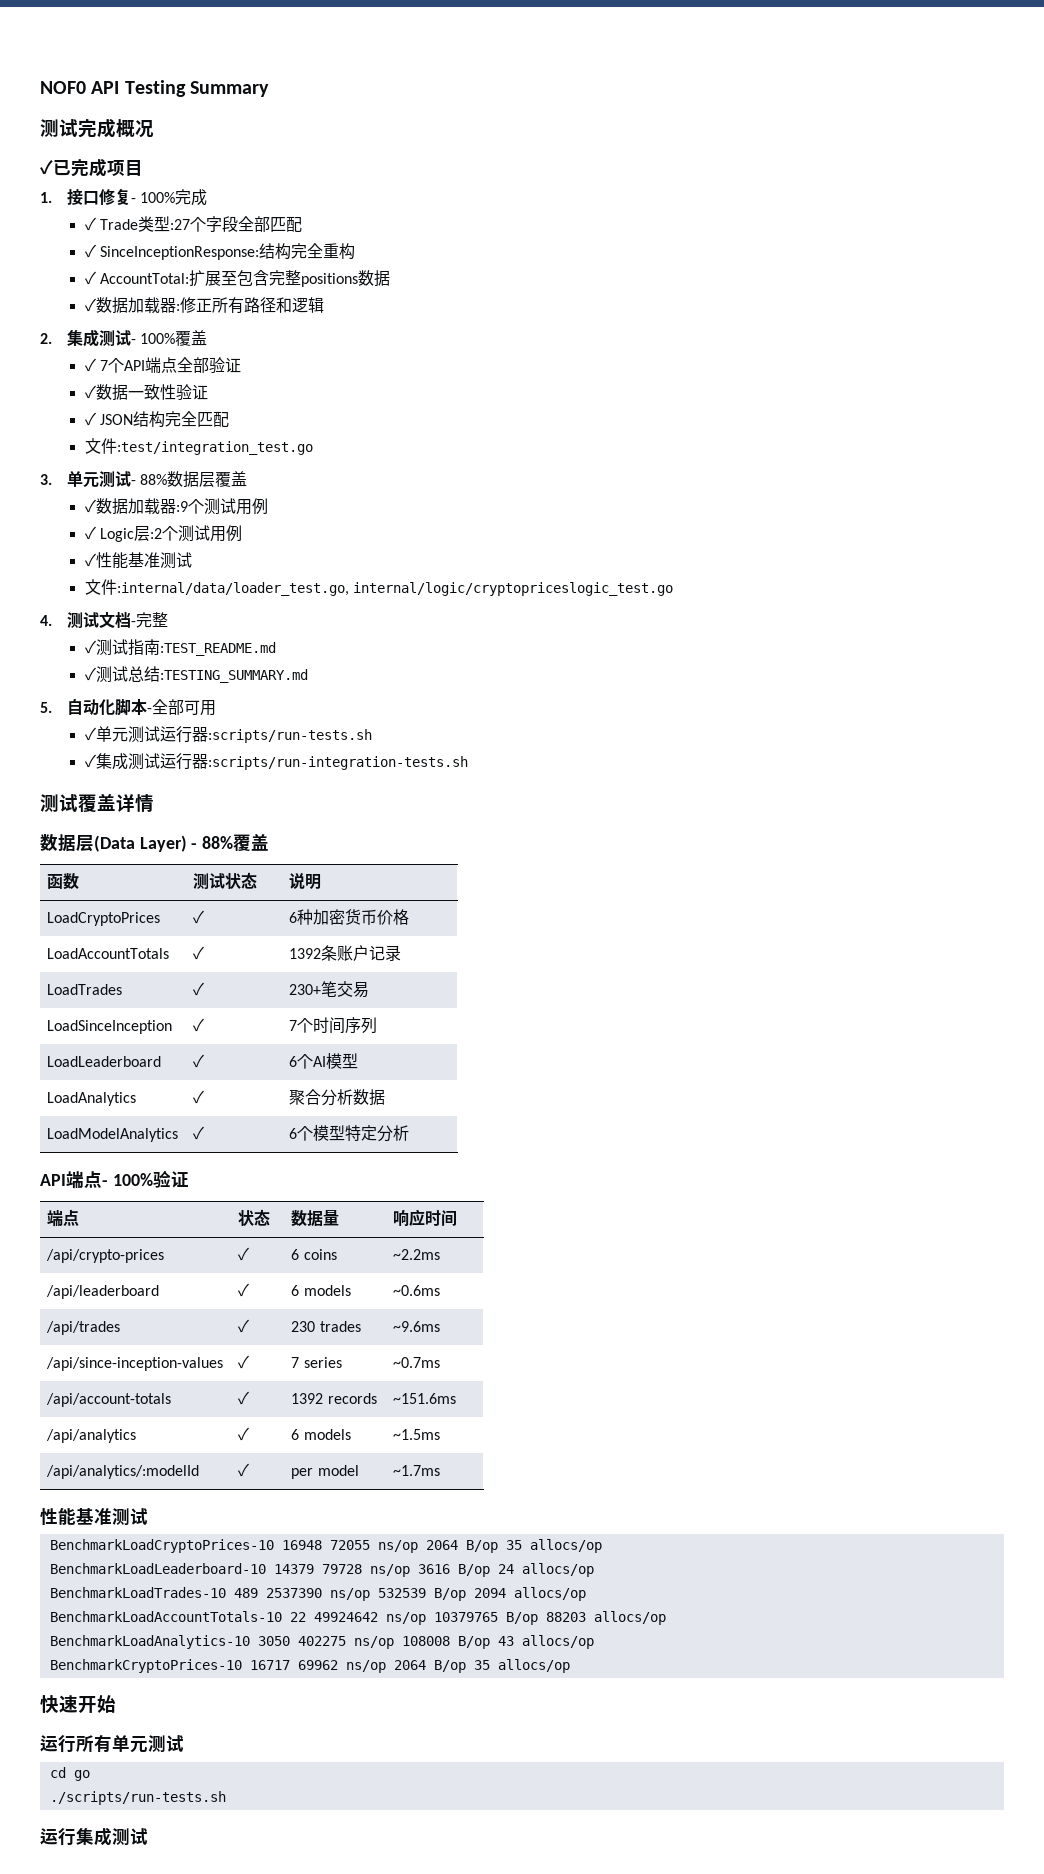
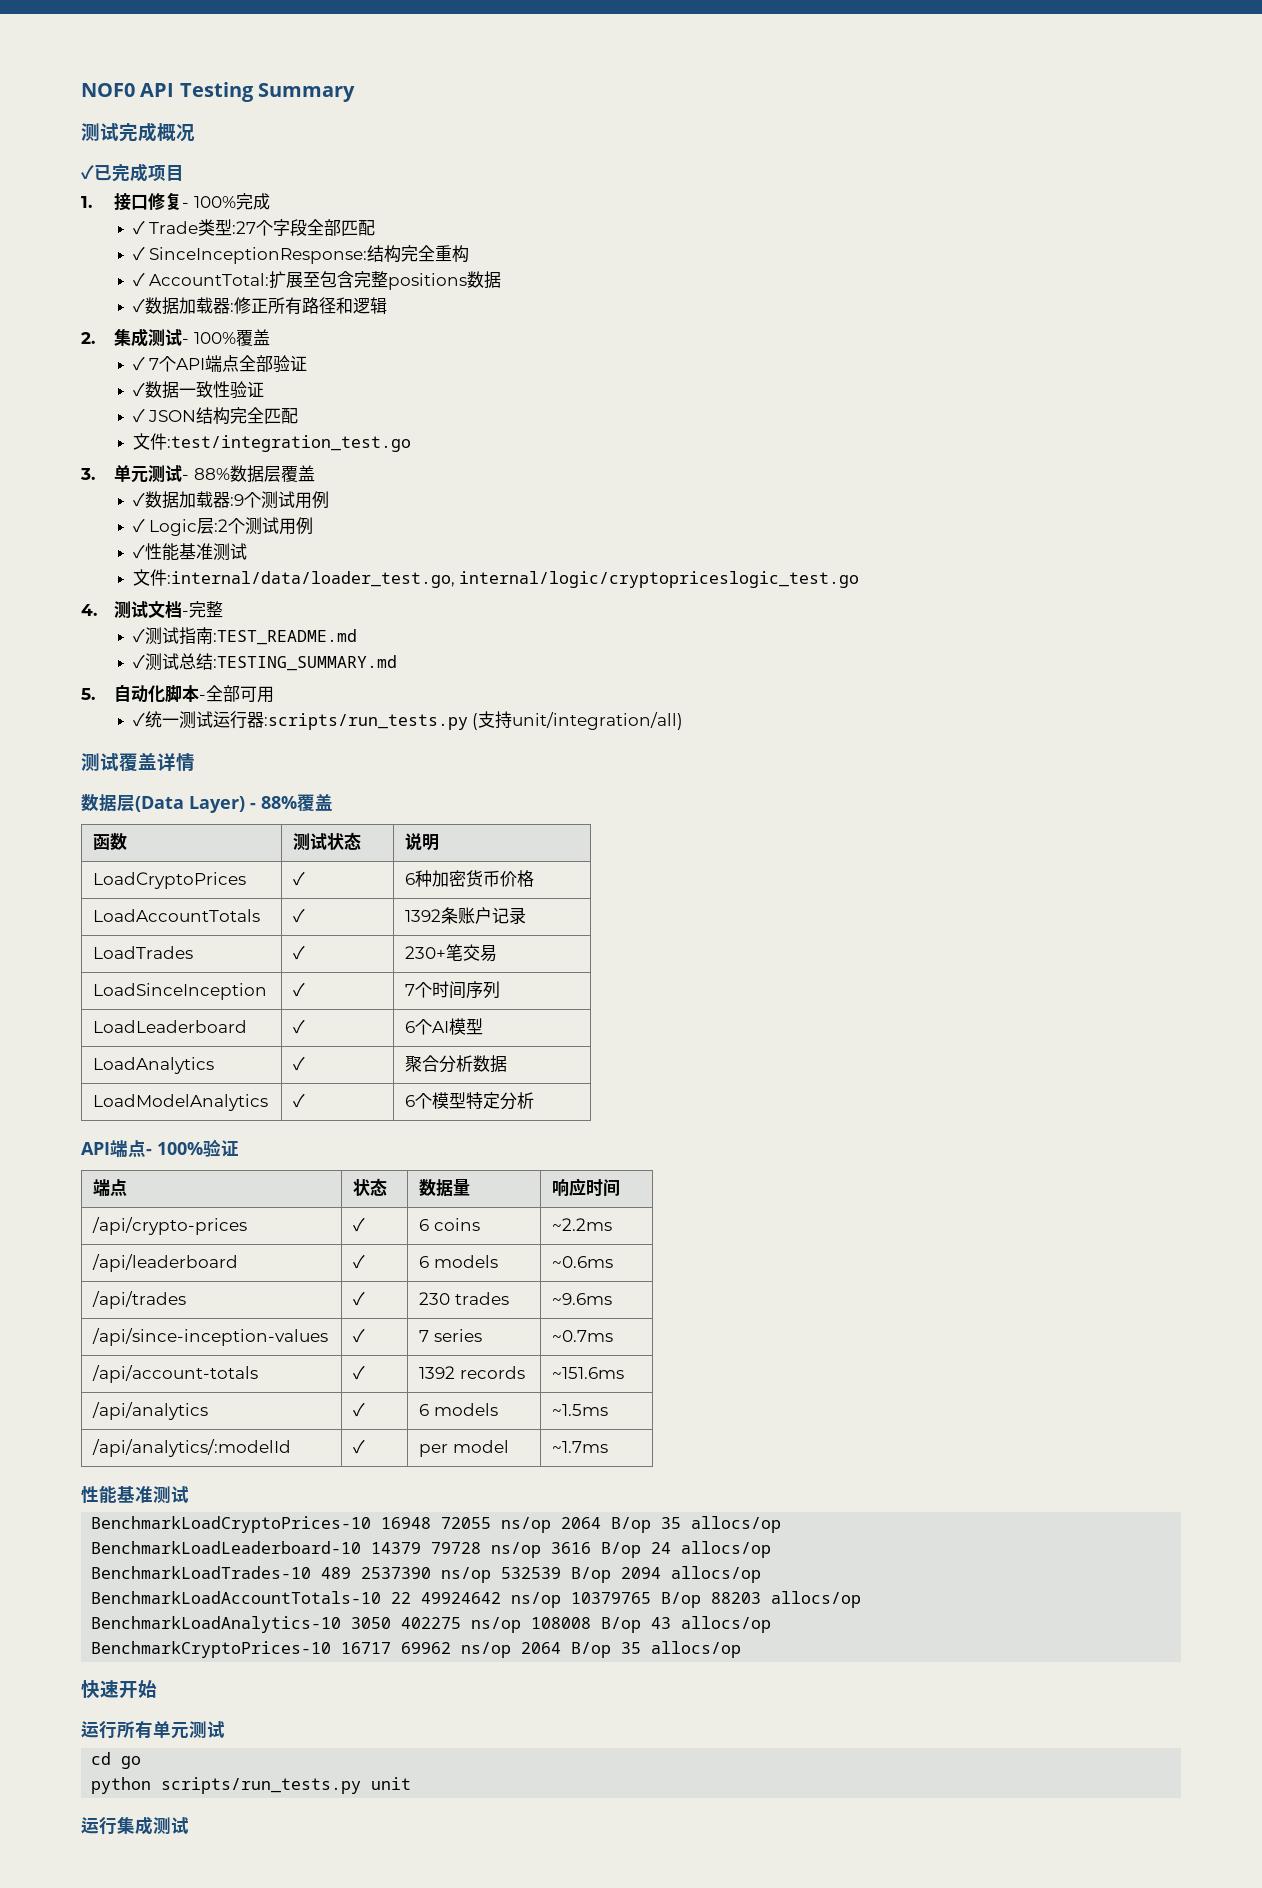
[95,726,372,743] [84,753,468,770] 单元测试运行器:scripts/run-tests.sh // ✓集成测试运行器:scripts/run-integration-tests.sh -> [144,711,684,730] 统一测试运行器:scripts/run_tests.py (支持unit/integration/all)
[49,1791,226,1805] ./scripts/run-tests.sh -> [91,1777,412,1794] python scripts/run_tests.py unit

